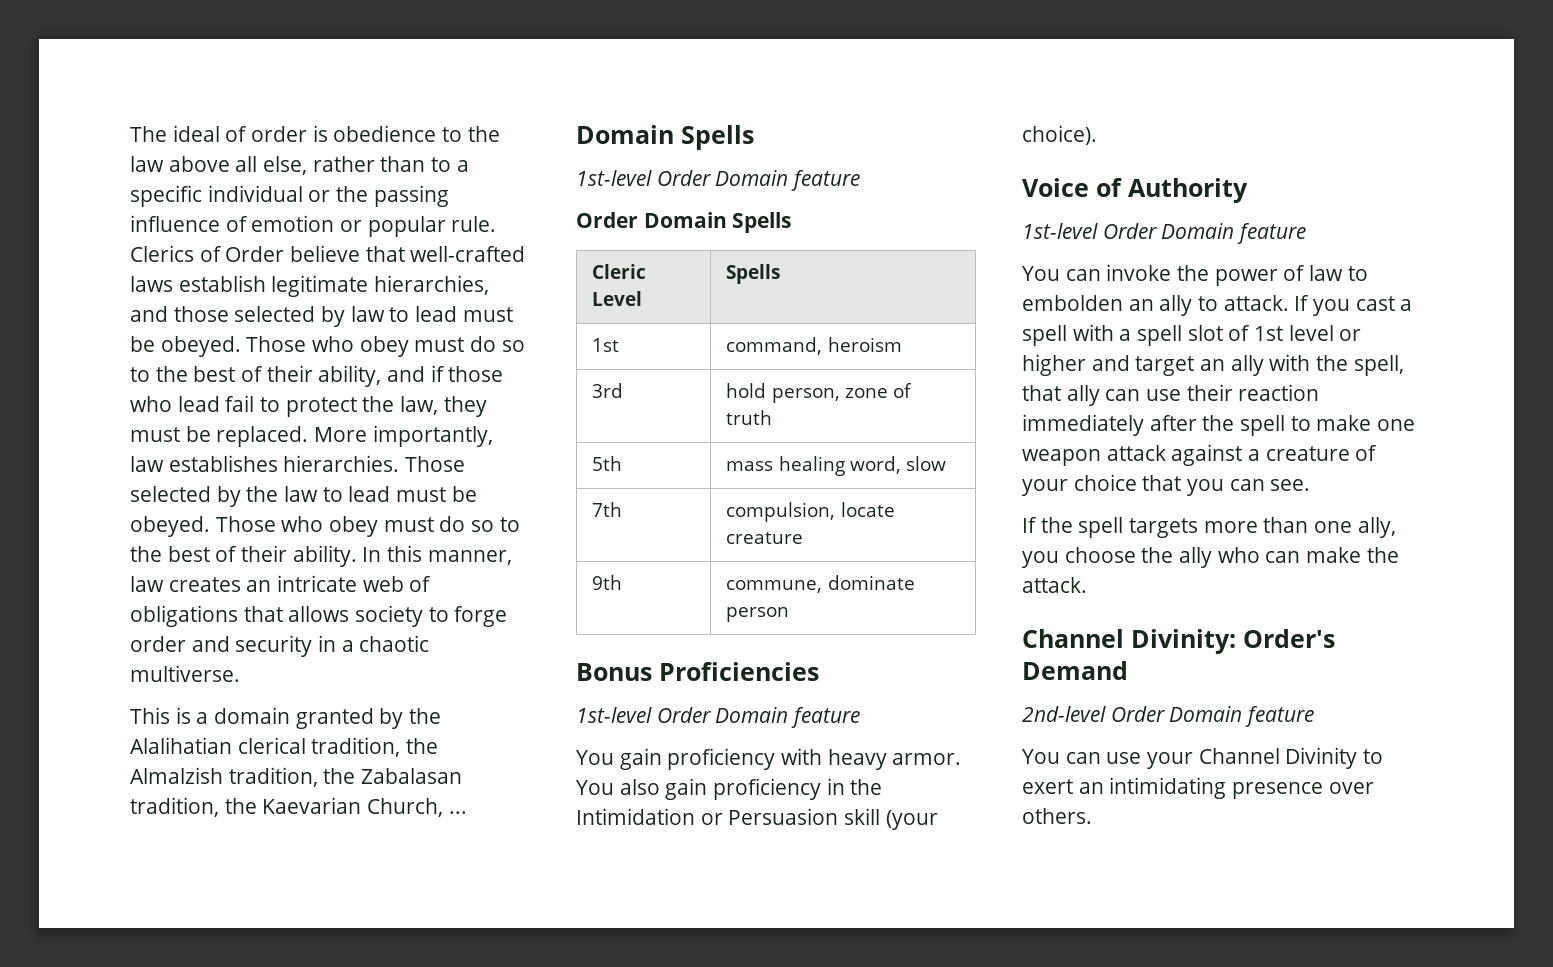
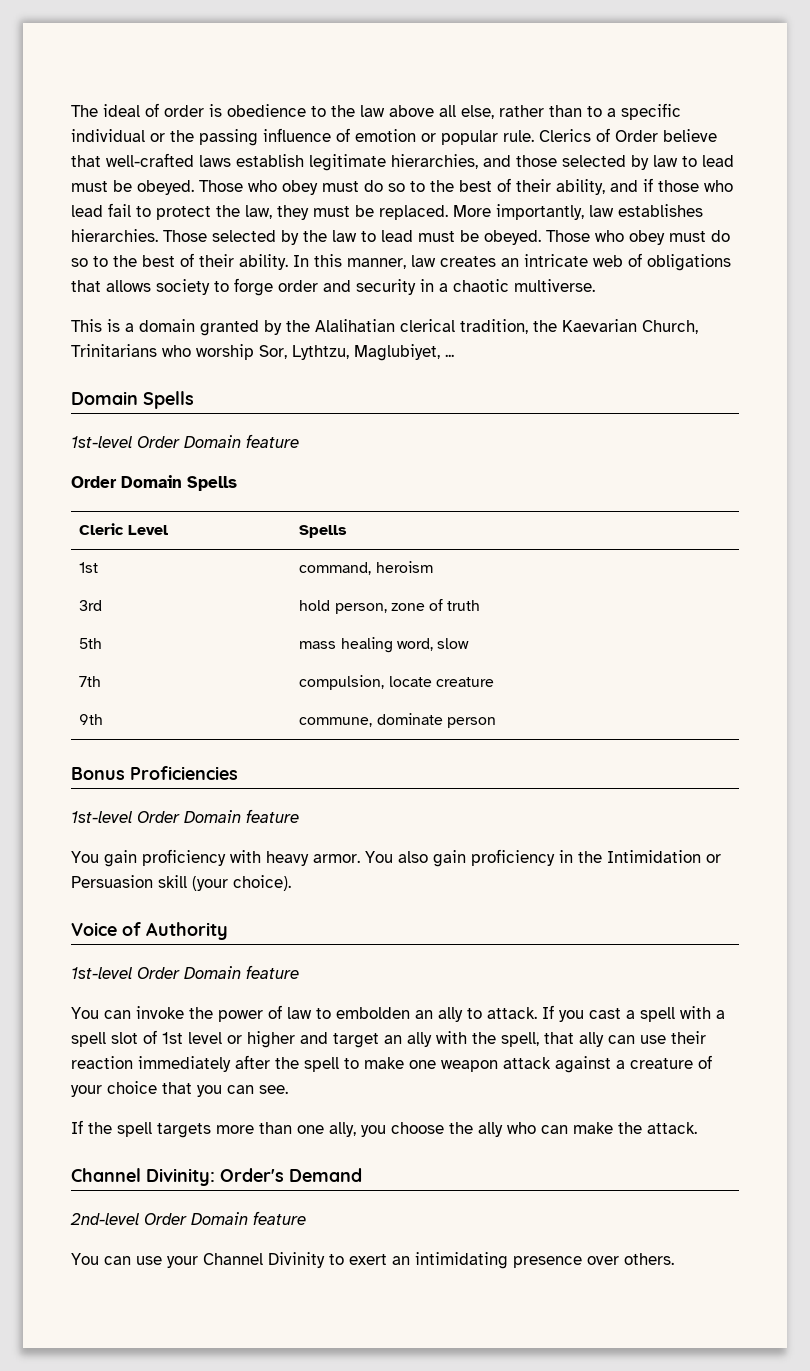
[130,767,463,787] [130,797,444,817] Almalzish tradition, the Zabalasan tradition, the Kaevarian Church, -> [562,319,698,334] [71,344,440,361] Kaevarian Church, Trinitarians who worship Sor, Lythtzu, Maglubiyet,

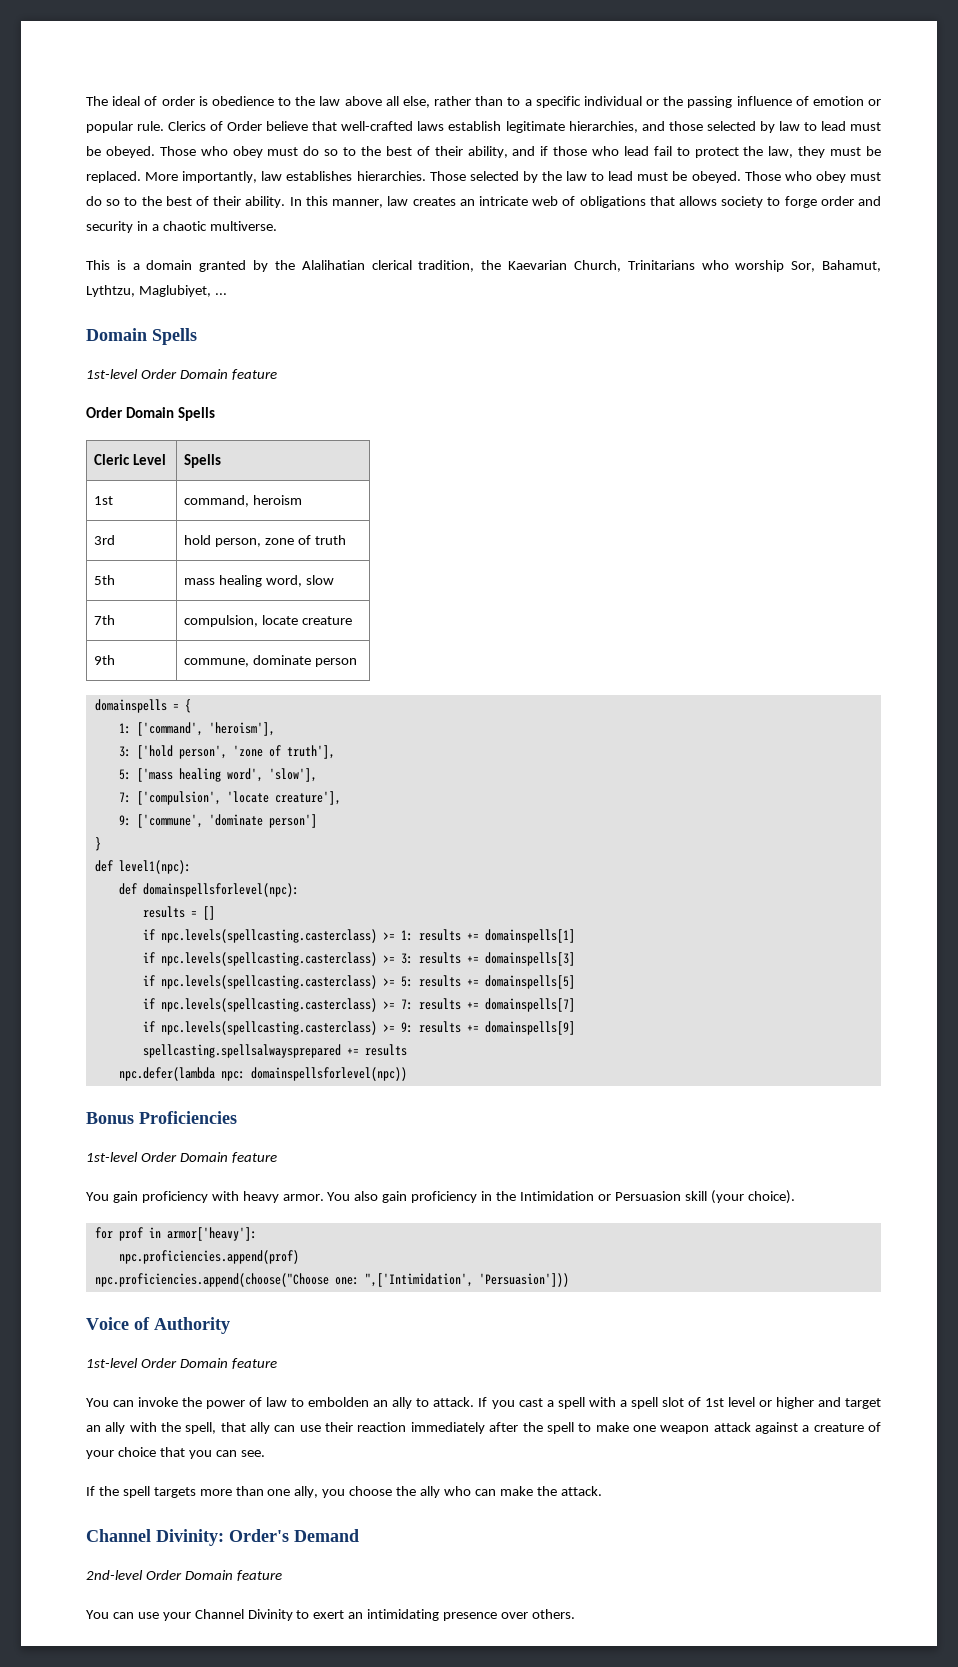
(287, 352) none -> [822,260,882,272] Bahamut,
(496, 722) none -> [94,699,191,713] [118,722,275,736] [118,745,335,759] [118,768,317,782] [118,791,341,805] [118,814,317,828] [94,837,101,851] [94,860,191,874] [118,883,299,897] [142,906,215,920] [142,929,575,943] [142,952,575,966] [142,975,575,989] [142,998,575,1012] [142,1021,575,1035] [142,1044,407,1058] [118,1067,407,1081] // domainspells = { // 1: ['command', 'heroism'], // 3: ['hold person', 'zone of truth'], // 5: ['mass healing word', 'slow'], // 7: ['compulsion', 'locate creature'], // 9: ['commune', 'dominate person'] // } // def level1(npc): // def domainspellsforlevel(npc): // results = [] // if npc.levels(spellcasting.casterclass) >= 1: results += domainspells[1] // if npc.levels(spellcasting.casterclass) >= 3: results += domainspells[3] // if npc.levels(spellcasting.casterclass) >= 5: results += domainspells[5] // if npc.levels(spellcasting.casterclass) >= 7: results += domainspells[7] // if npc.levels(spellcasting.casterclass) >= 9: results += domainspells[9] // spellcasting.spellsalwaysprepared += results // npc.defer(lambda npc: domainspellsforlevel(npc))
(291, 883) none -> [94,1227,257,1241] [118,1250,299,1264] [94,1273,569,1287] // for prof in armor['heavy']: // npc.proficiencies.append(prof) // npc.proficiencies.append(choose("Choose one: ",['Intimidation', 'Persuasion']))

